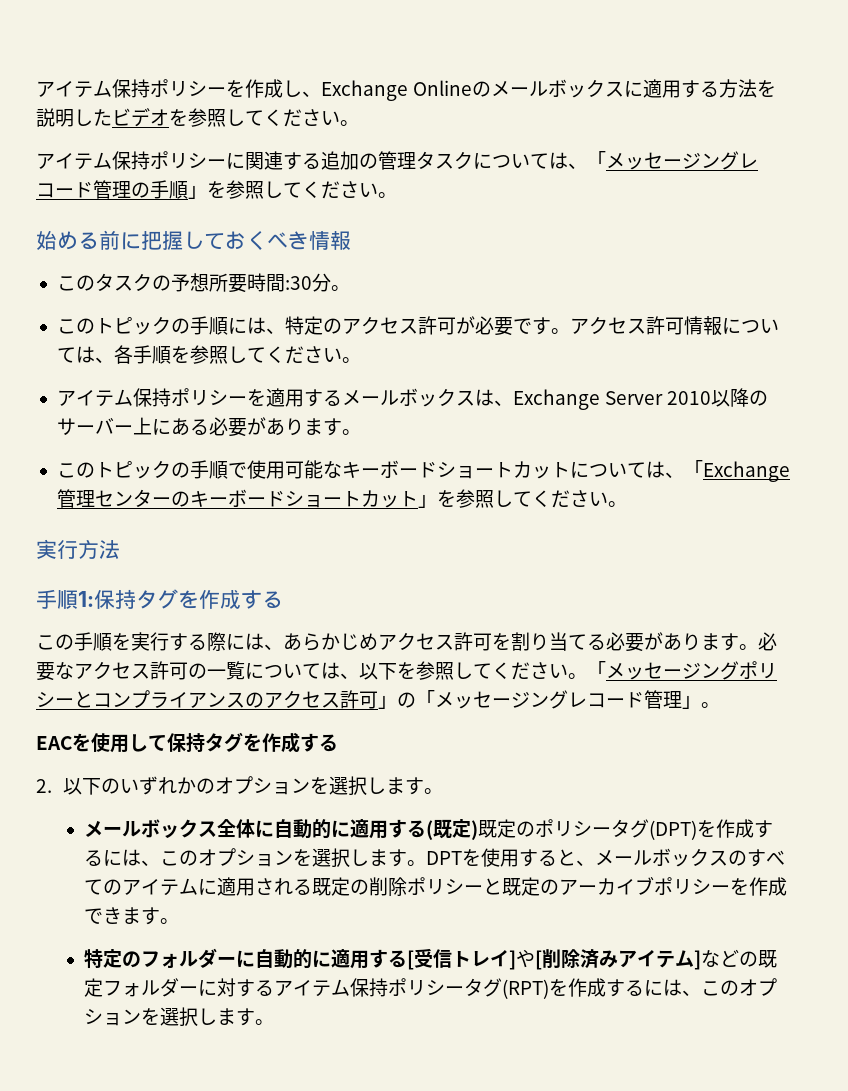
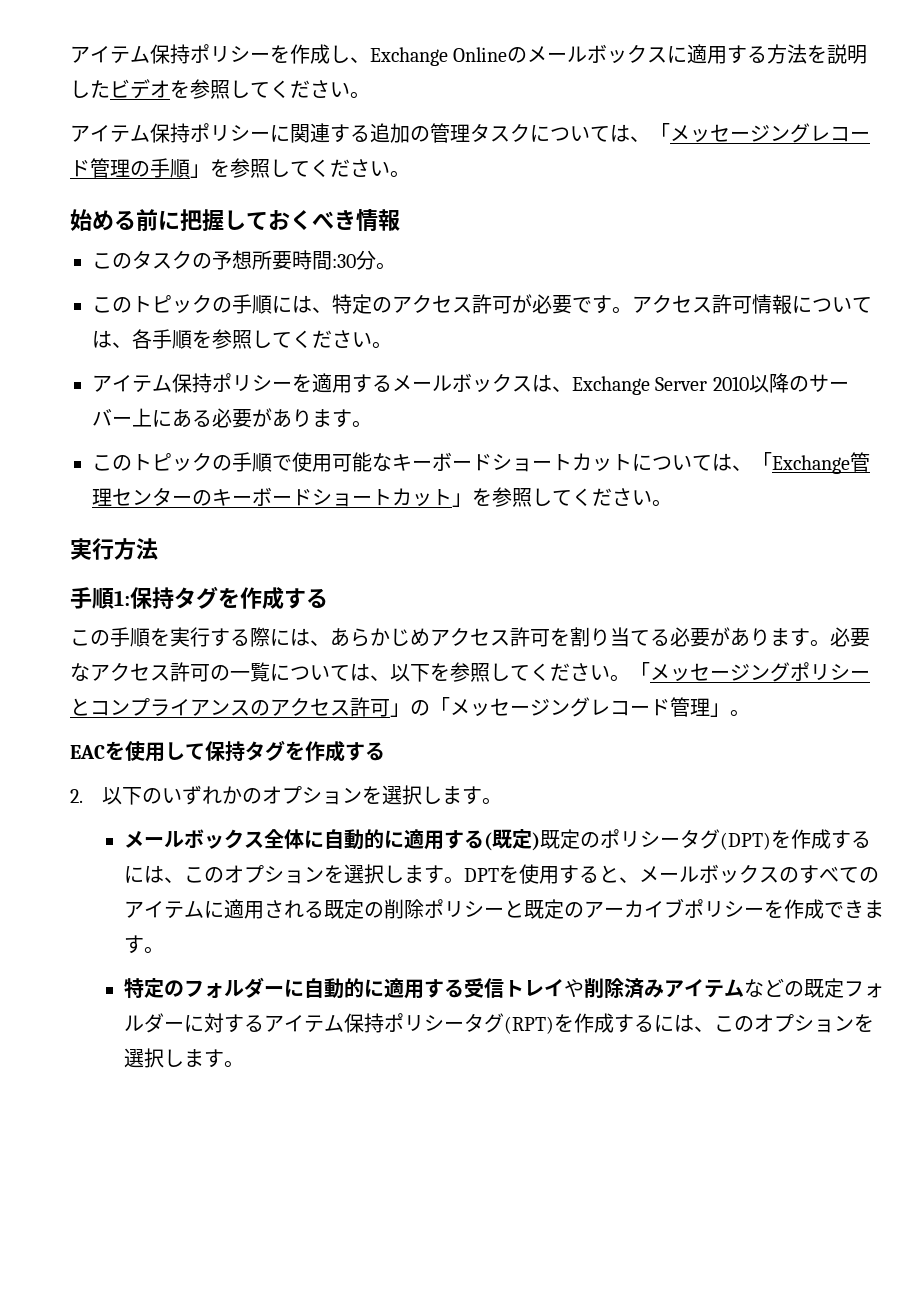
[407,950,415,970] [ -> (464, 988) none
[509,949,543,970] ]や[ -> [563,979,584,998] や
[694,950,702,970] ] -> (744, 988) none

